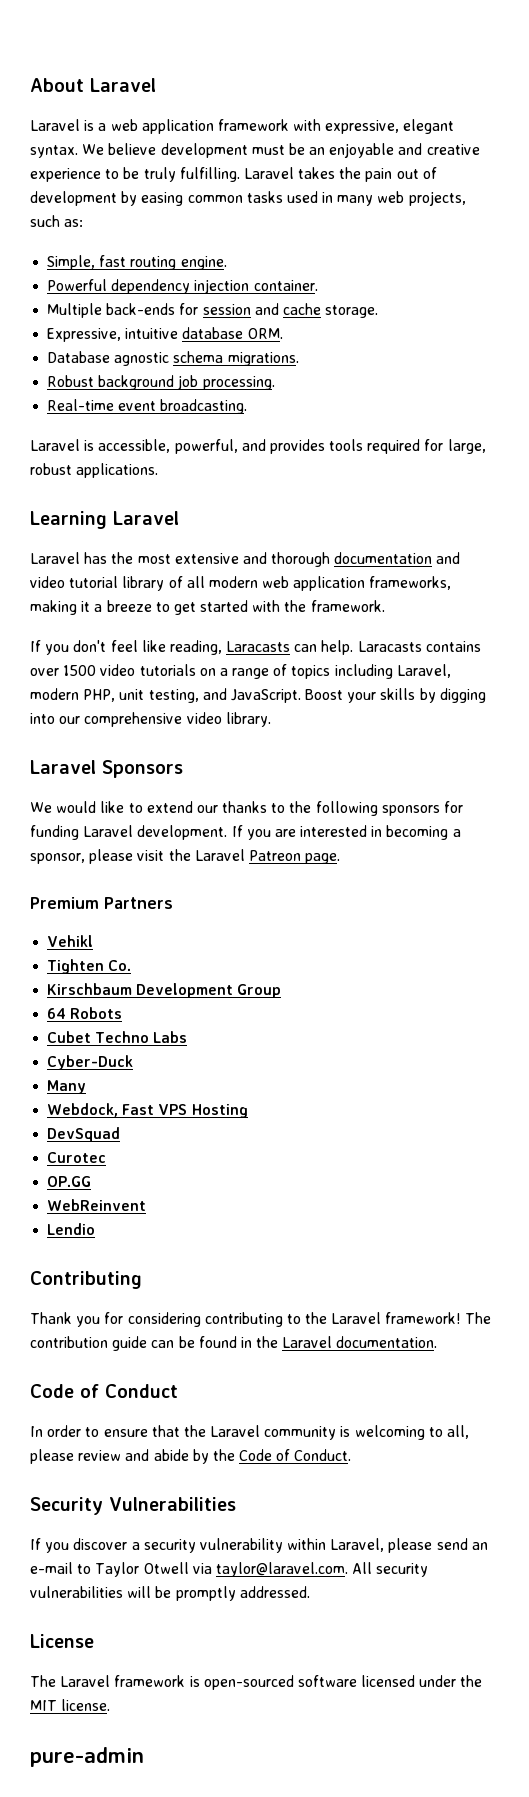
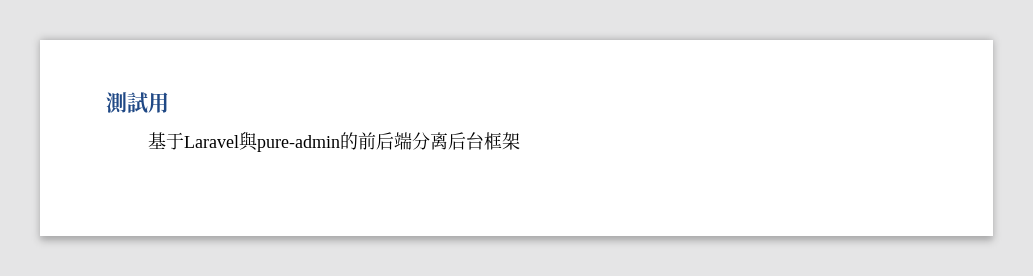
[30,78,156,92] [30,119,455,134] [30,143,480,158] [30,167,437,182] [30,191,466,206] [30,215,84,227] [47,255,227,270] [47,279,318,294] [47,303,379,318] [47,327,283,342] [47,351,299,366] [47,375,275,390] [47,399,248,414] [30,439,486,454] [30,463,159,478] [30,511,179,529] [30,552,461,567] [30,576,452,591] [30,600,385,615] [30,640,481,655] [30,664,451,679] [30,688,486,703] [30,712,271,727] [30,760,183,778] [30,801,464,816] [30,825,461,840] [30,849,341,864] [30,897,173,909] [47,935,94,947] [47,959,132,974] [47,983,282,998] [47,1007,123,1019] [47,1031,188,1043] [47,1055,134,1070] [47,1080,87,1094] [47,1103,248,1118] [47,1127,121,1142] [47,1152,107,1163] [47,1176,92,1187] [47,1199,147,1211] [47,1223,96,1235] [30,1271,142,1289] [30,1312,491,1327] [30,1336,438,1351] [30,1384,178,1398] [30,1425,470,1440] [30,1449,352,1464] [30,1497,236,1515] [30,1538,488,1553] [30,1562,429,1577] [30,1586,310,1601] [30,1634,94,1648] [30,1675,483,1690] [30,1699,111,1711] [30,1747,144,1767] About Laravel // Laravel is a web application framework with expressive, elegant syntax. We believe development must be an enjoyable and creative experience to be truly fulfilling. Laravel takes the pain out of development by easing common tasks used in many web projects, such as: // Simple, fast routing engine. // Powerful dependency injection container. // Multiple back-ends for session and cache storage. // Expressive, intuitive database ORM. // Database agnostic schema migrations. // Robust background job processing. // Real-time event broadcasting. // Laravel is accessible, powerful, and provides tools required for large, robust applications. // Learning Laravel // Laravel has the most extensive and thorough documentation and video tutorial library of all modern web application frameworks, making it a breeze to get started with the framework. // If you don't feel like reading, Laracasts can help. Laracasts contains over 1500 video tutorials on a range of topics including Laravel, modern PHP, unit testing, and JavaScript. Boost your skills by digging into our comprehensive video library. // Laravel Sponsors // We would like to extend our thanks to the following sponsors for funding Laravel development. If you are interested in becoming a sponsor, please visit the Laravel Patreon page. // Premium Partners // Vehikl // Tighten Co. // Kirschbaum Development Group // 64 Robots // Cubet Techno Labs // Cyber-Duck // Many // Webdock, Fast VPS Hosting // DevSquad // Curotec // OP.GG // WebReinvent // Lendio // Contributing // Thank you for considering contributing to the Laravel framework! The contribution guide can be found in the Laravel documentation. // Code of Conduct // In order to ensure that the Laravel community is welcoming to all, please review and abide by the Code of Conduct. // Security Vulnerabilities // If you discover a security vulnerability within Laravel, please send an e-mail to Taylor Otwell via taylor@laravel.com. All security vulnerabilities will be promptly addressed. // License // The Laravel framework is open-sourced software licensed under the MIT license. // pure-admin -> [106,92,169,114] [147,131,520,152] 測試用 // 基于Laravel與pure-admin的前后端分离后台框架

